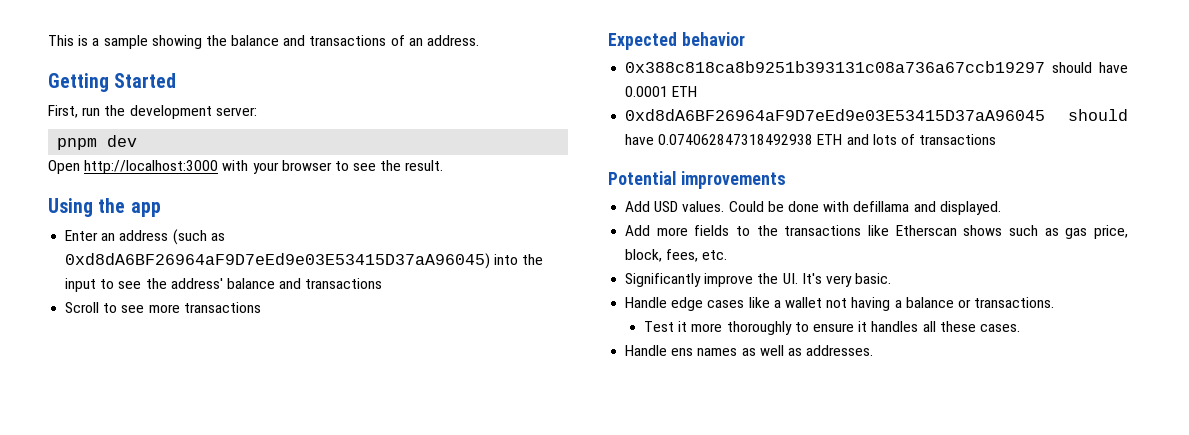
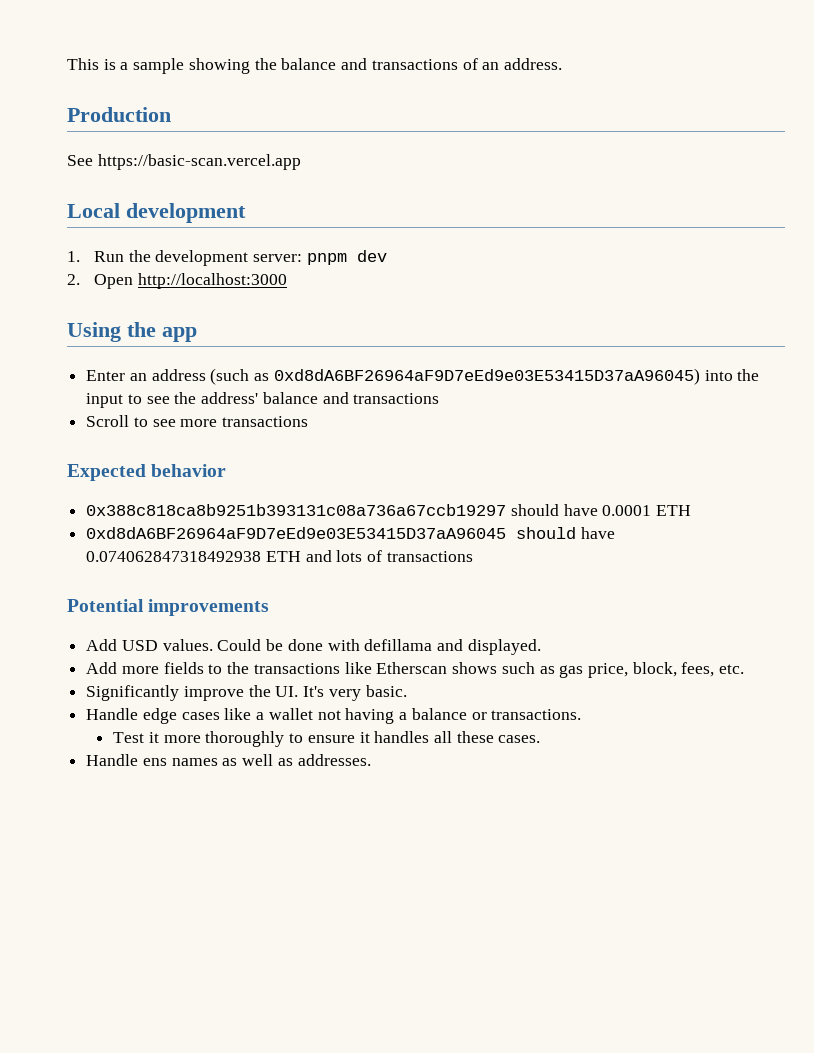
[48,73,177,92] [48,105,101,118] Getting Started // First, run -> [67,107,171,122] [67,154,301,170] [67,203,246,223] [67,251,124,262] Production // See https://basic-scan.vercel.app // Local development // 1. Run
(257, 111) // -> (303, 258) none
(138, 141) none -> [67,274,80,285] 2.
[222,160,444,174] with your browser to see the result. -> (287, 281) none

